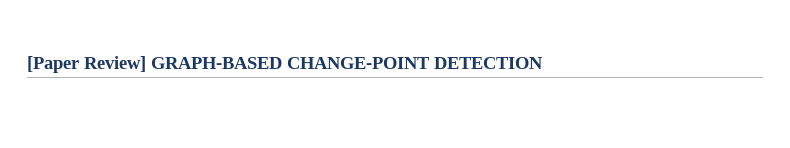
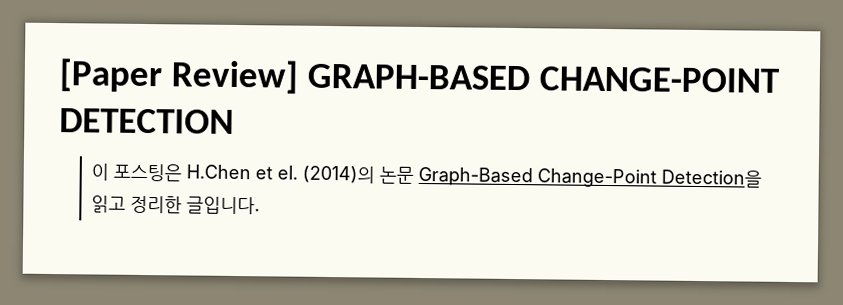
(543, 63) none -> [91,163,763,188] [91,195,261,215] // 이 포스팅은 H.Chen et el. (2014)의 논문 Graph-Based Change-Point Detection을 읽고 정리한 글입니다.

